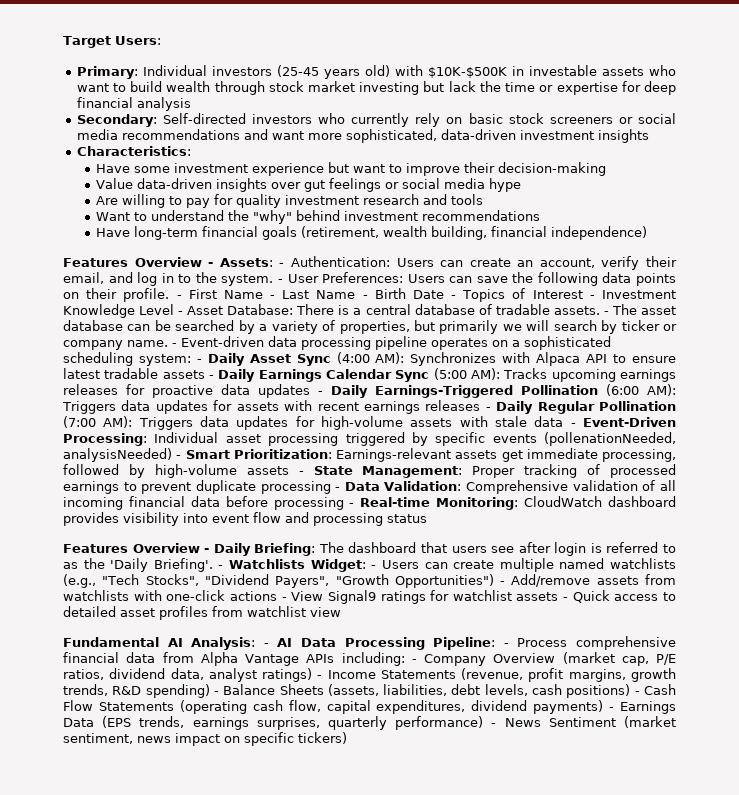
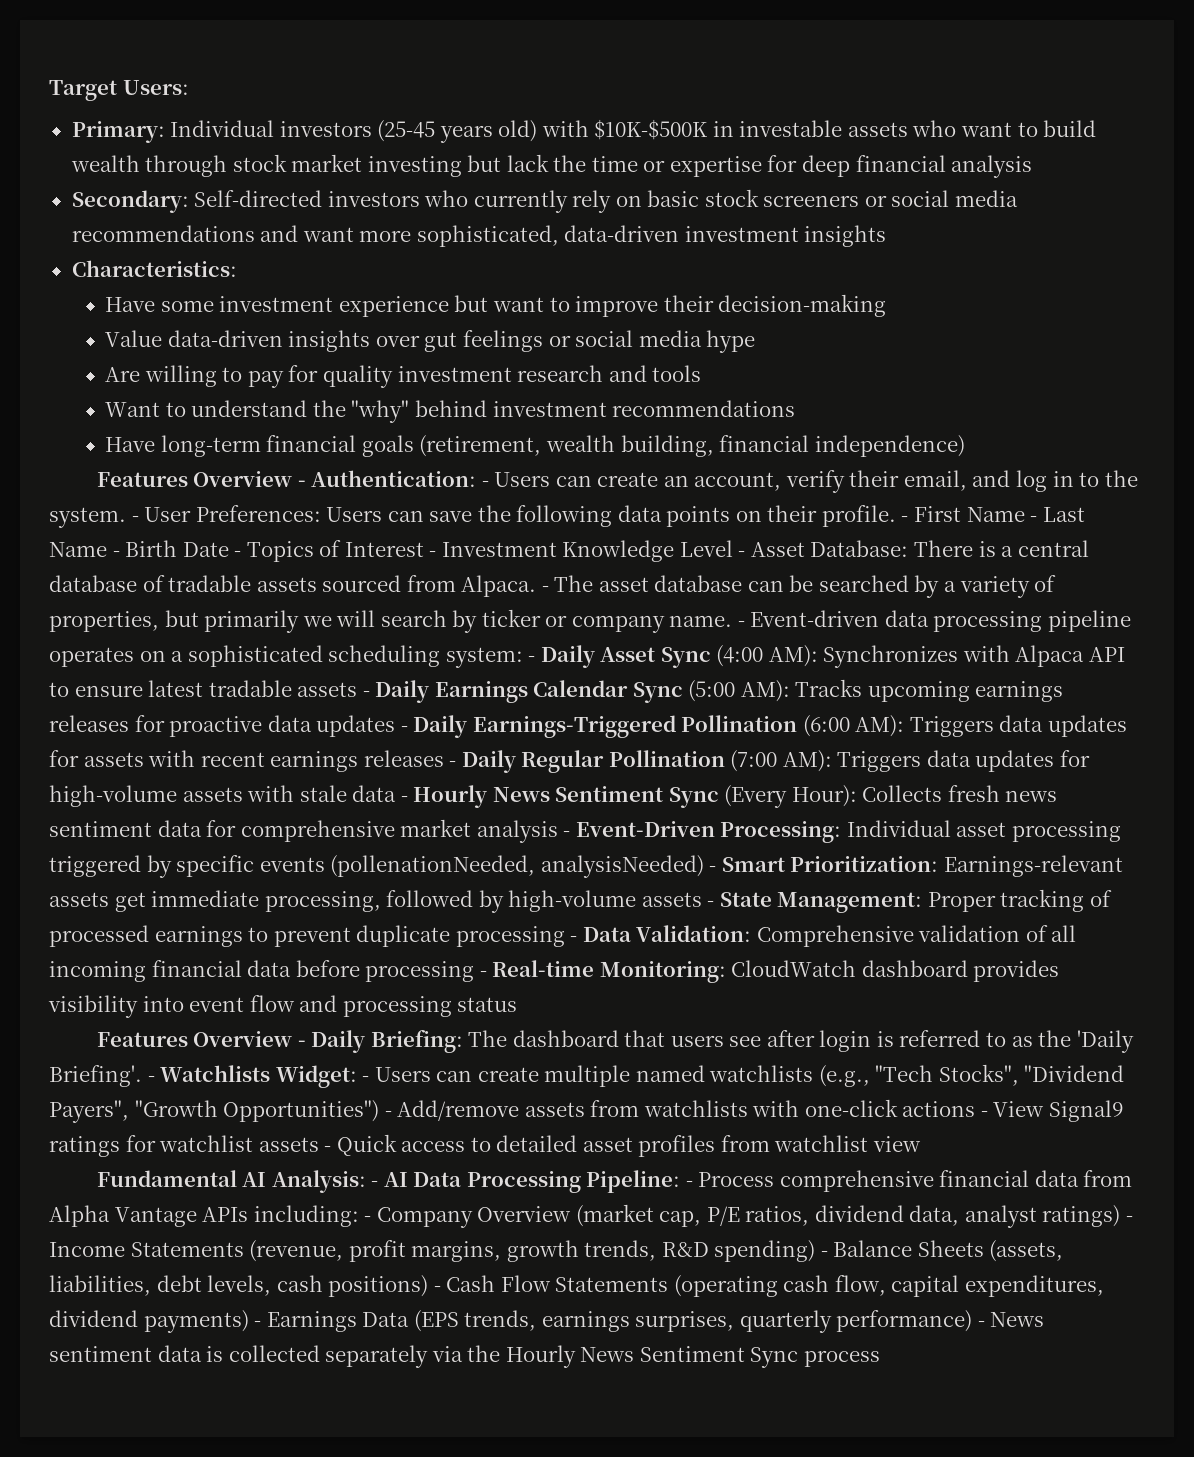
[219,256,390,267] Assets: - Authentication: -> [311,470,489,487] Authentication: -
[553,306,600,315] assets. -> [256,575,537,597] assets sourced from Alpaca.
(576, 425) none -> [413,785,1058,808] [49,819,571,843] Hourly News Sentiment Sync (Every Hour): Collects fresh news sentiment data for comprehensive market analysis -
[548,716,676,728] [63,732,347,746] Sentiment (market sentiment, news impact on specific tickers) -> [49,1345,880,1368] sentiment data is collected separately via the Hourly News Sentiment Sync process

